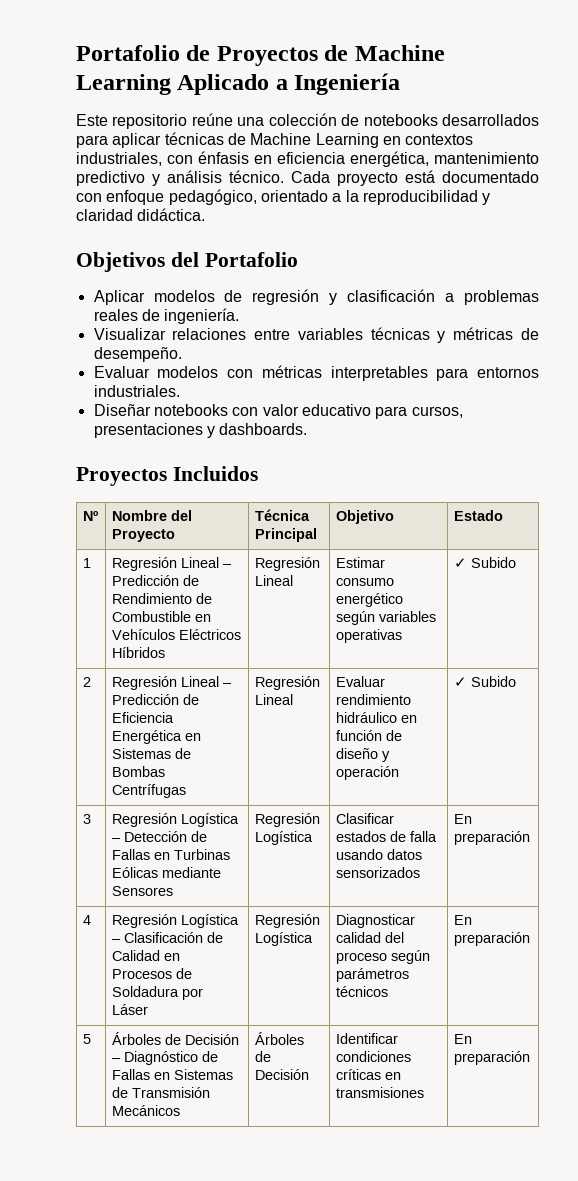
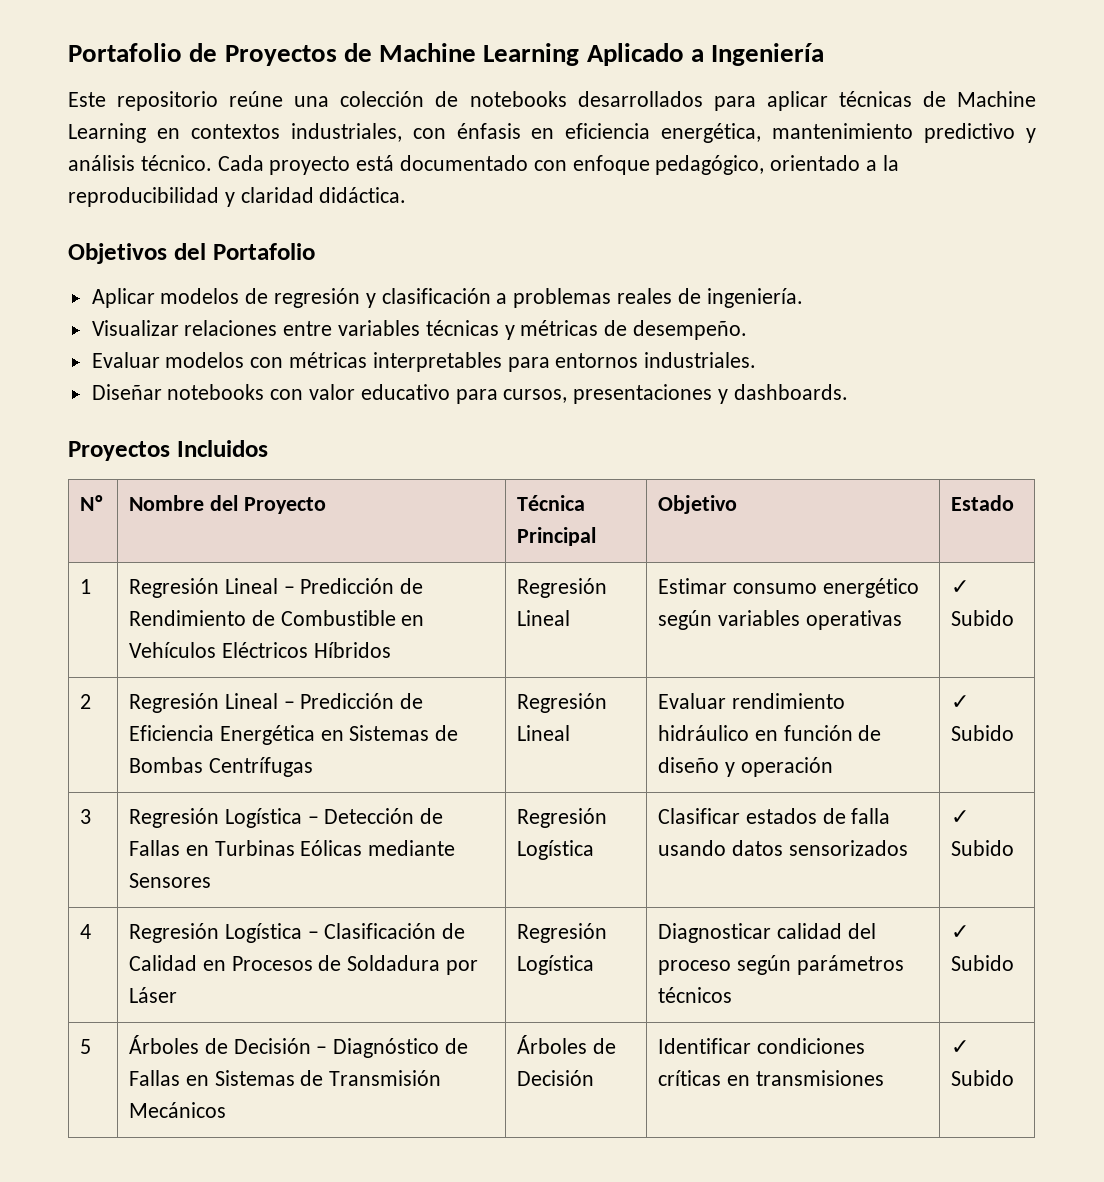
[453,814,472,824] [453,831,530,845] En preparación -> [951,810,970,824] [951,840,1015,856] ✓ Subido
[453,915,472,925] [453,932,530,946] En preparación -> [951,925,970,939] [951,955,1015,971] ✓ Subido
[453,1034,472,1044] [453,1051,530,1065] En preparación -> [951,1040,970,1054] [951,1070,1015,1086] ✓ Subido

